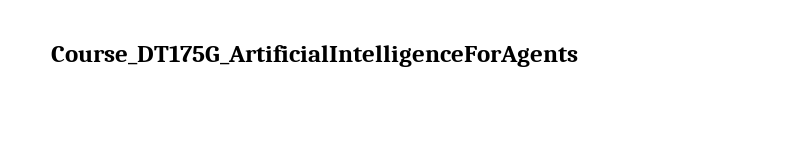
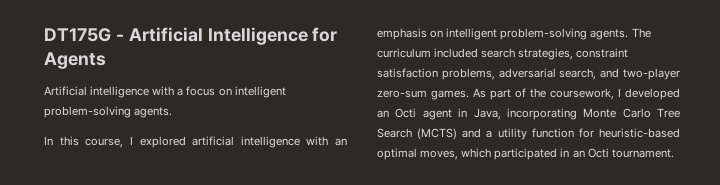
[51,45,578,67] Course_DT175G_ArtificialIntelligenceForAgents -> [44,27,338,45] [44,52,106,69] [44,86,286,98] [44,106,173,118] [44,136,347,148] [377,28,651,40] [377,48,629,60] [377,68,680,80] [377,88,680,100] [377,108,680,120] [377,128,680,140] [377,148,674,160] DT175G - Artificial Intelligence for Agents // Artificial intelligence with a focus on intelligent problem-solving agents. // In this course, I explored artificial intelligence with an emphasis on intelligent problem-solving agents. The curriculum included search strategies, constraint satisfaction problems, adversarial search, and two-player zero-sum games. As part of the coursework, I developed an Octi agent in Java, incorporating Monte Carlo Tree Search (MCTS) and a utility function for heuristic-based optimal moves, which participated in an Octi tournament.

